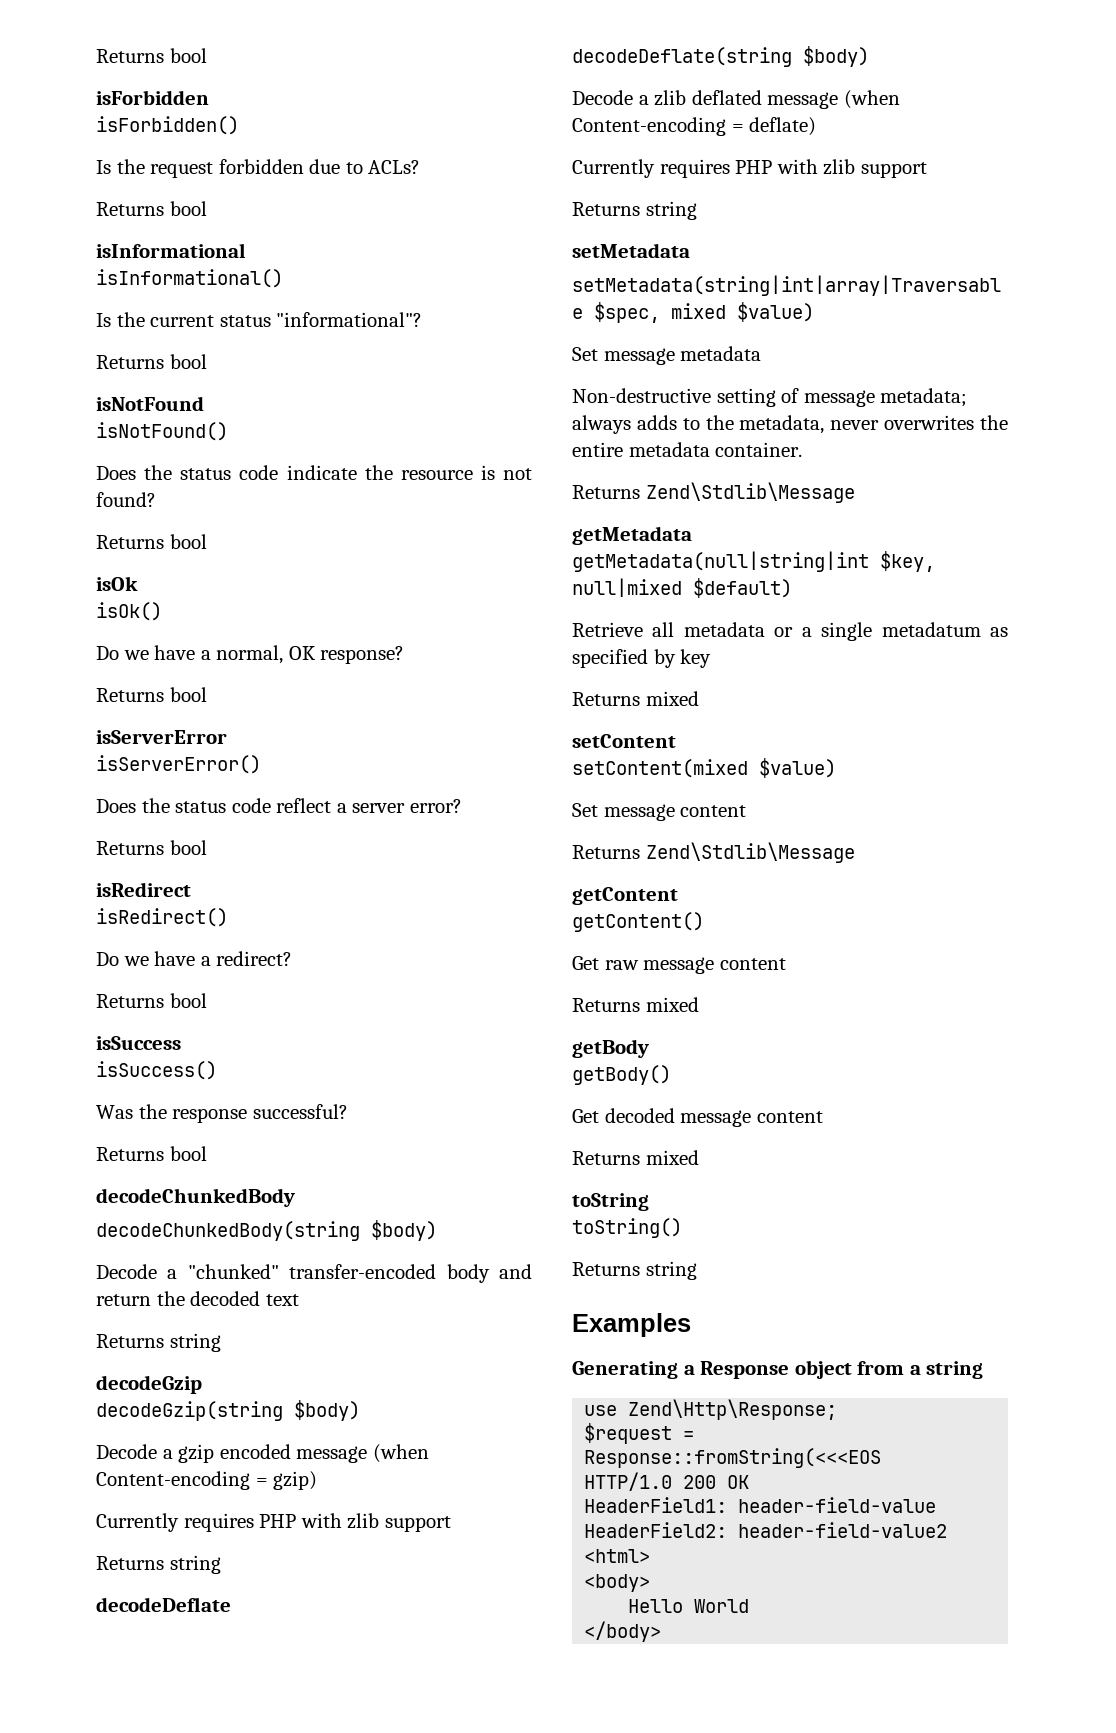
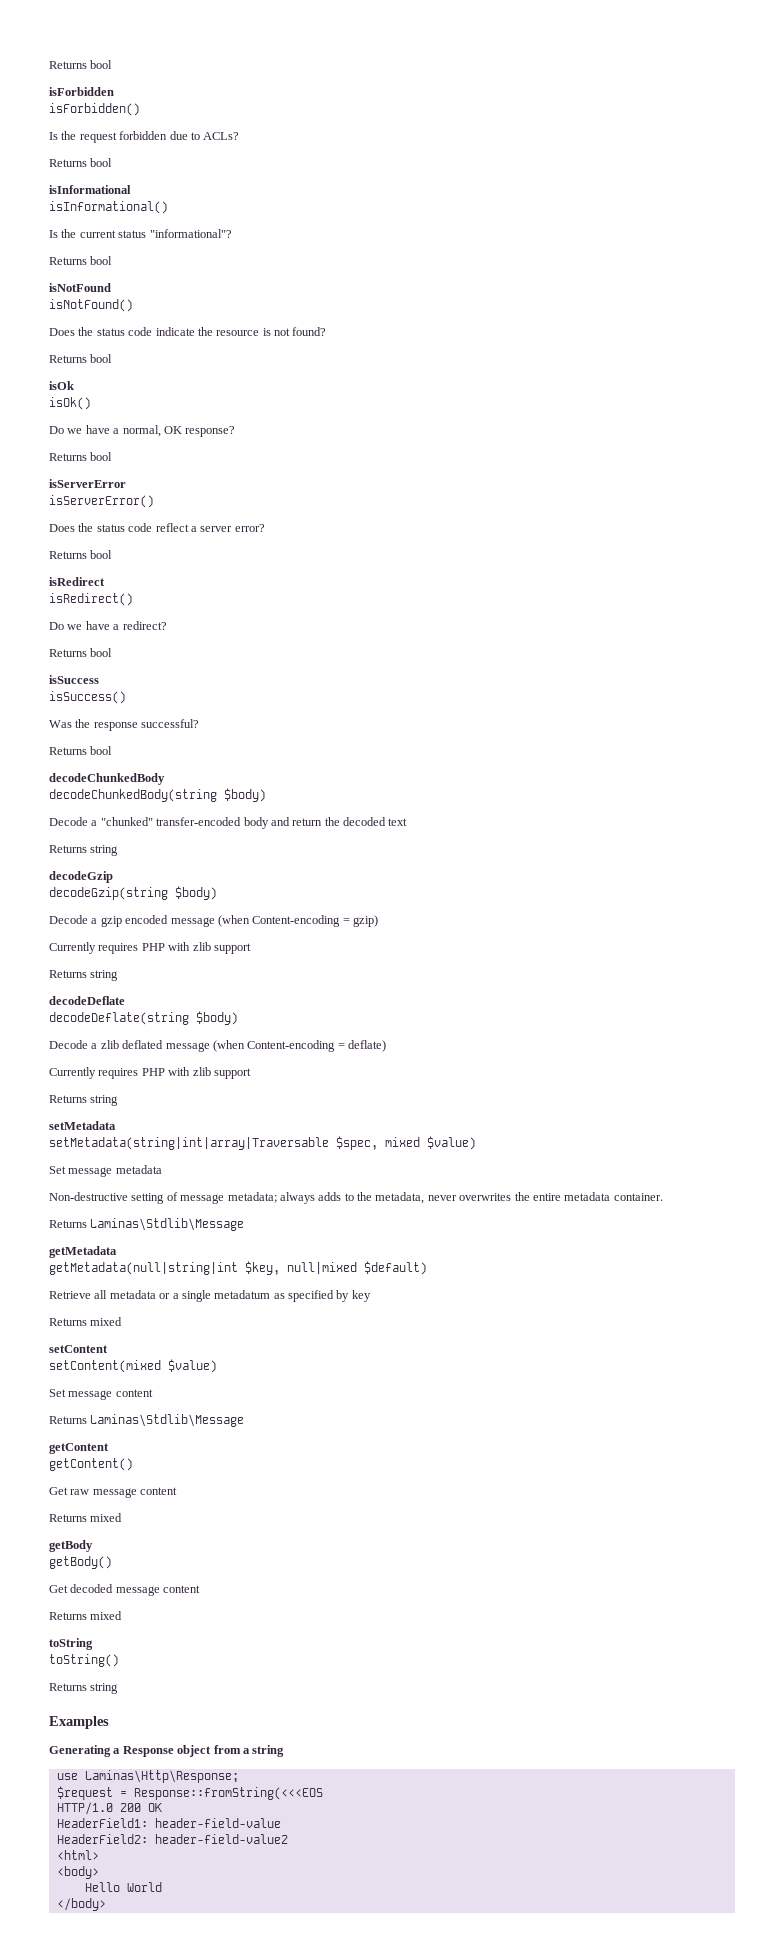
[645,482,855,503] Zend\Stdlib\Message -> [90,1218,245,1231] Laminas\Stdlib\Message
[645,842,855,863] Zend\Stdlib\Message -> [90,1414,245,1427] Laminas\Stdlib\Message
[628,1399,838,1420] Zend\Http\Response; -> [84,1770,239,1783] Laminas\Http\Response;

